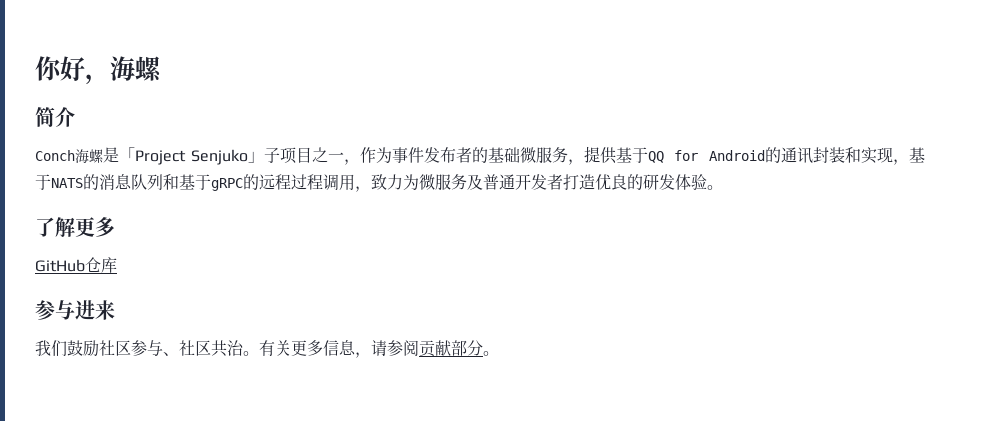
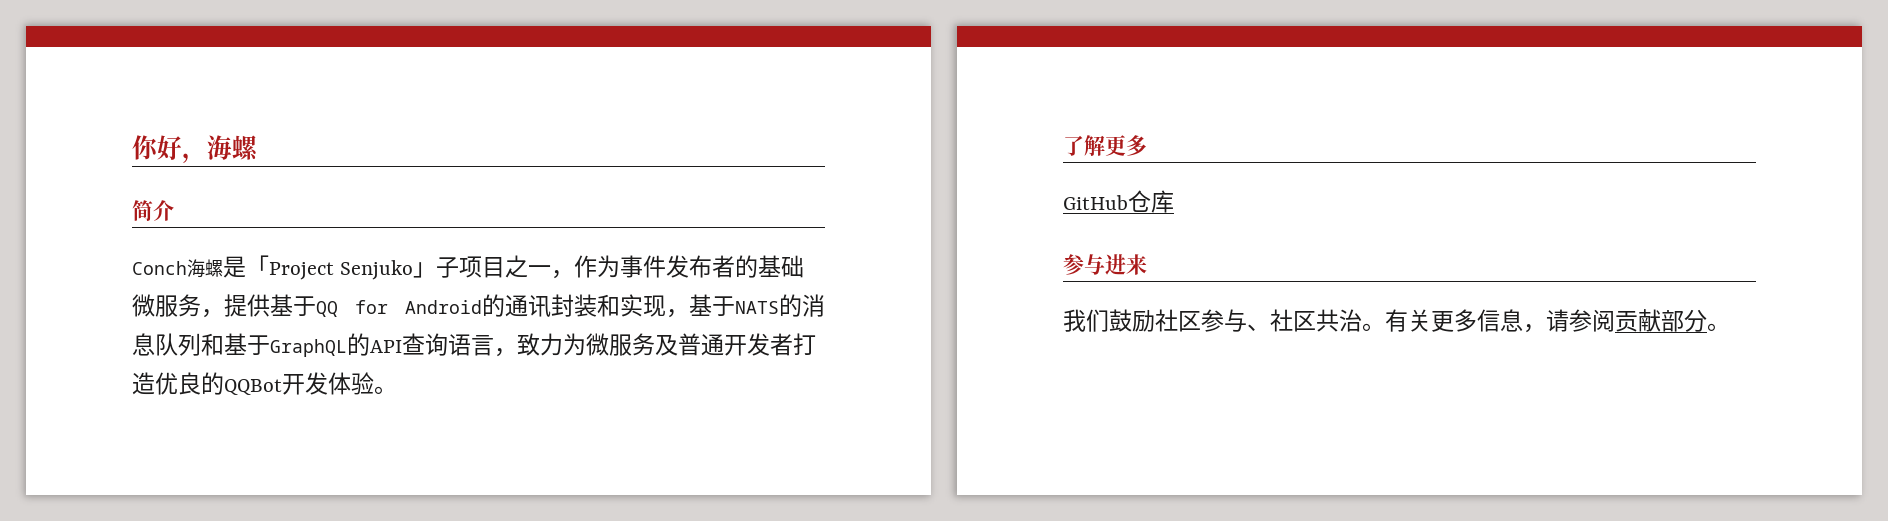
[211,174,355,191] gRPC的远程过程调用 -> [270,333,494,357] GraphQL的API查询语言
[643,174,659,190] 研 -> [224,374,305,395] QQBot开

